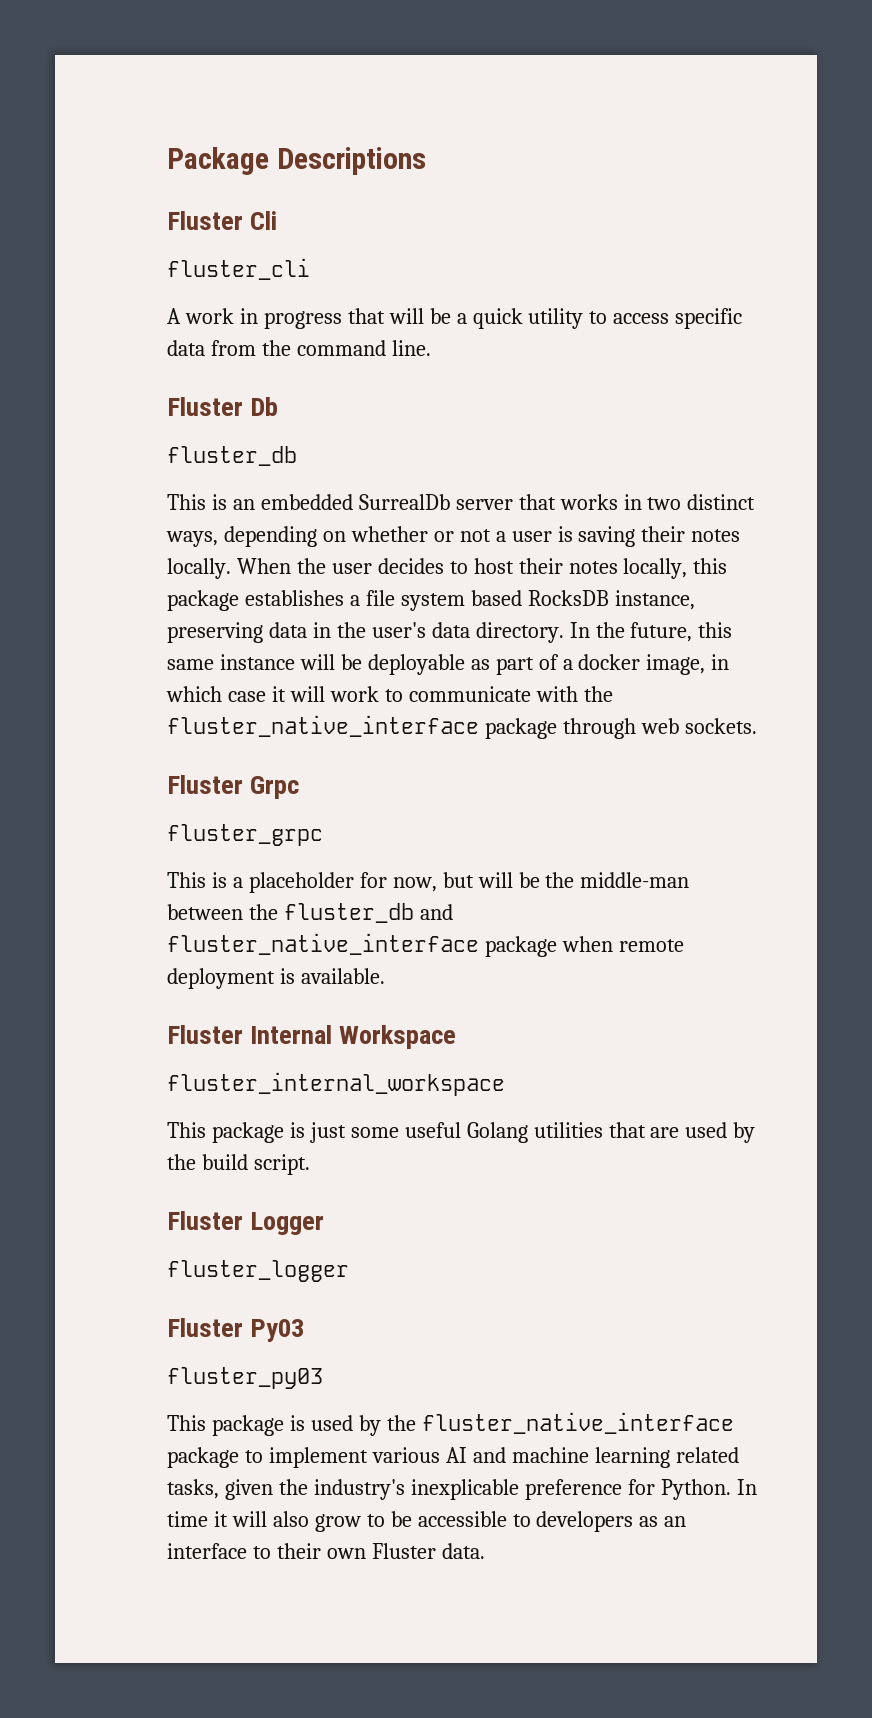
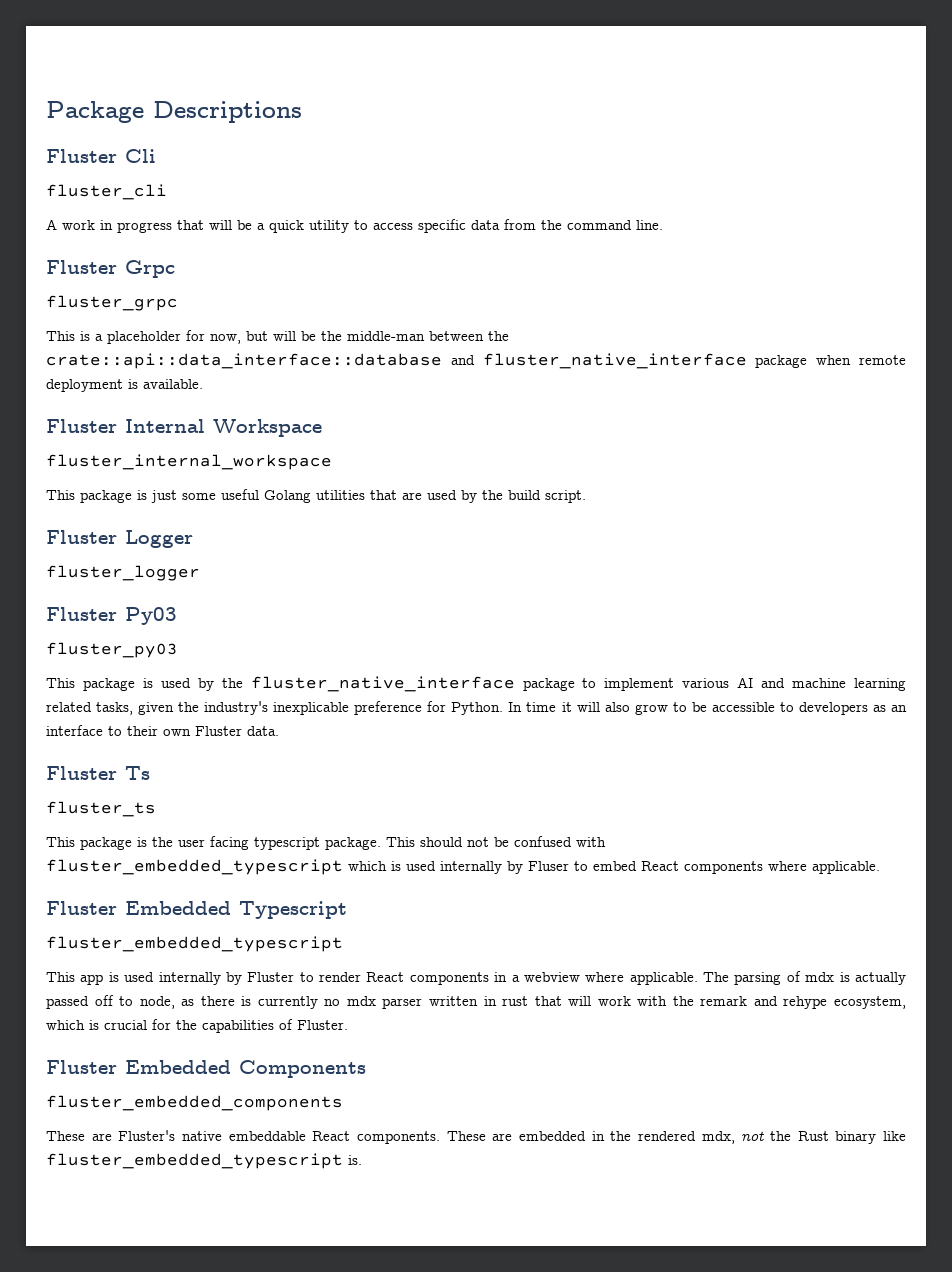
[167,397,279,416] [167,446,297,466] [167,494,756,510] [166,526,741,547] [167,558,728,579] [167,590,695,611] [167,622,733,643] [167,654,730,675] [166,686,613,702] [167,715,757,739] // Fluster Db // fluster_db // This is an embedded SurrealDb server that works in two distinct ways, depending on whether or not a user is saving their notes locally. When the user decides to host their notes locally, this package establishes a file system based RocksDB instance, preserving data in the user's data directory. In the future, this same instance will be deployable as part of a docker image, in which case it will work to communicate with the fluster_native_interface package through web sockets. -> (663, 225) none
[283,903,414,923] fluster_db -> [46,353,442,369] crate::api::data_interface::database
(485, 1551) none -> [46,766,150,780] [46,801,156,817] [46,836,606,850] [46,859,880,875] [46,901,347,919] [46,936,343,952] [46,971,907,985] [46,995,906,1009] [46,1019,348,1033] [46,1060,366,1078] [46,1095,343,1111] [46,1130,906,1144] [46,1153,362,1169] // Fluster Ts // fluster_ts // This package is the user facing typescript package. This should not be confused with fluster_embedded_typescript which is used internally by Fluser to embed React components where applicable. // Fluster Embedded Typescript // fluster_embedded_typescript // This app is used internally by Fluster to render React components in a webview where applicable. The parsing of mdx is actually passed off to node, as there is currently no mdx parser written in rust that will work with the remark and rehype ecosystem, which is crucial for the capabilities of Fluster. // Fluster Embedded Components // fluster_embedded_components // These are Fluster's native embeddable React components. These are embedded in the rendered mdx, not the Rust binary like fluster_embedded_typescript is.

